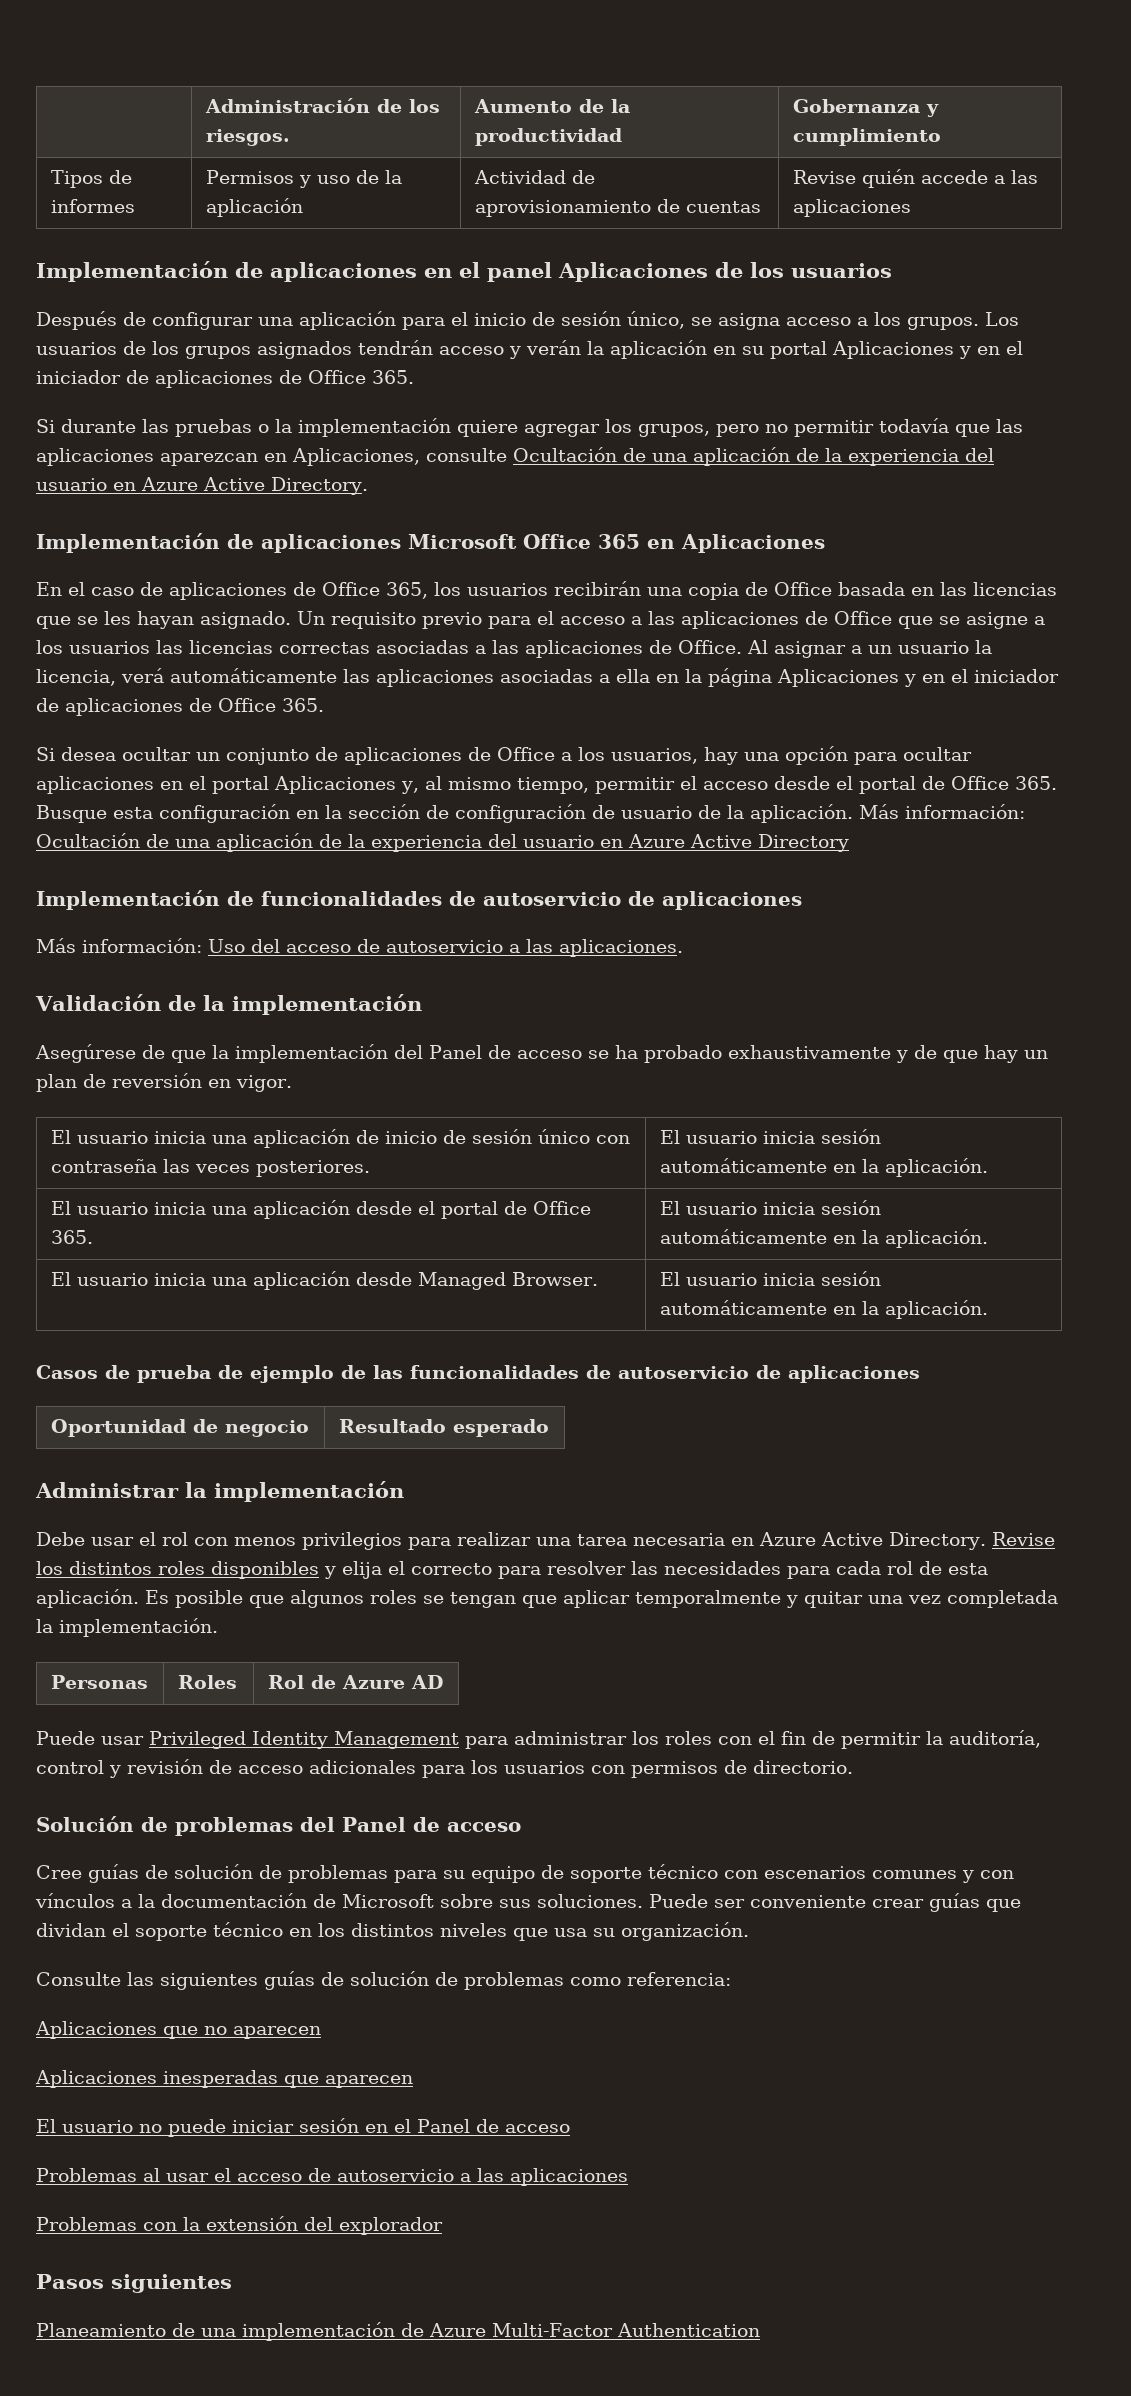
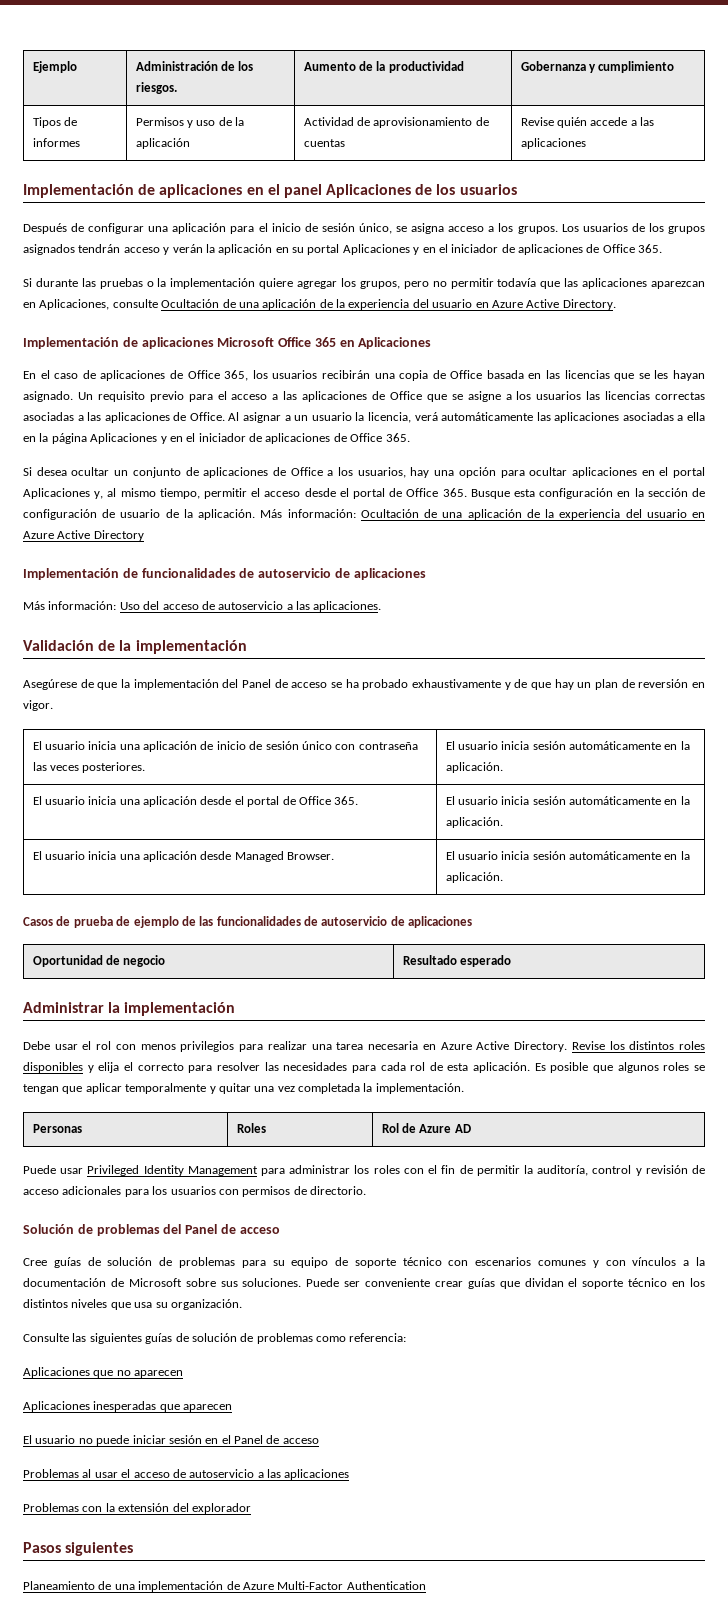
(204, 105) none -> [32,61,77,73] Ejemplo

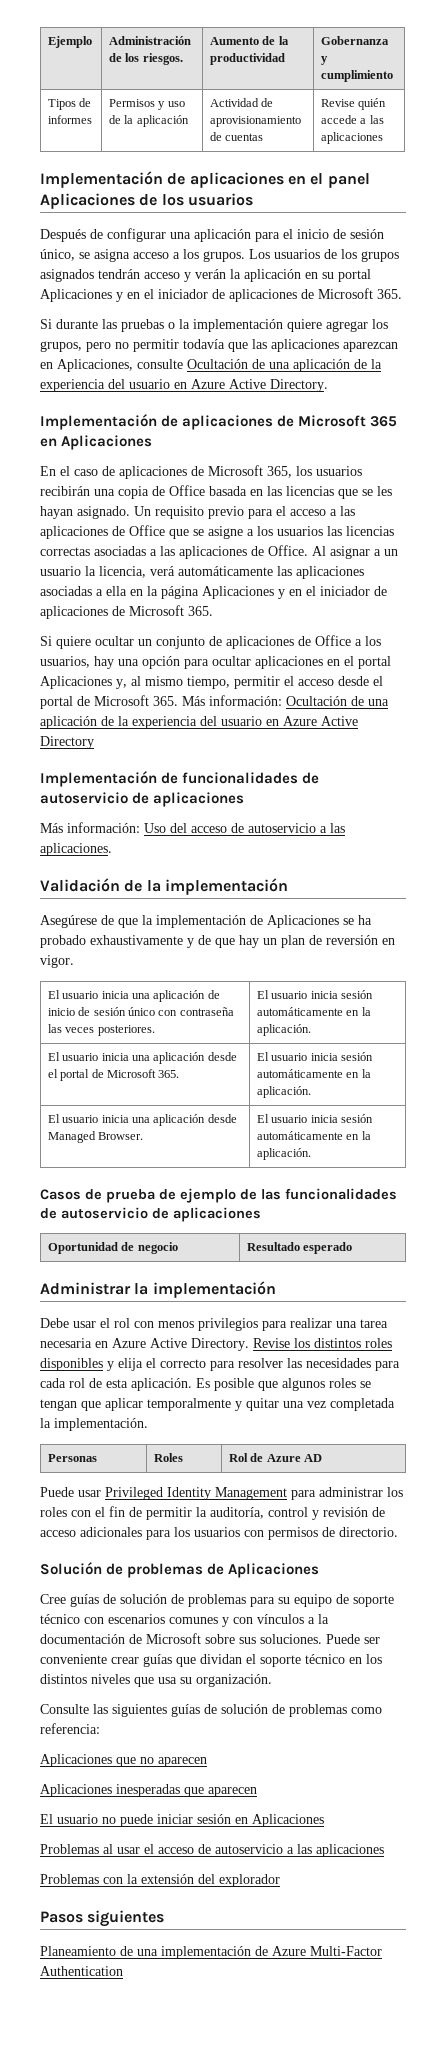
[602,244,635,253] Office -> [318,288,373,299] Microsoft
[217,337,312,347] Microsoft Office -> [277,415,367,427] de Microsoft
[187,370,220,379] Office -> [208,465,263,476] Microsoft
[350,433,410,442] [23,467,67,476] Office 365. // Si desea -> [129,605,213,616] [40,636,91,649] Microsoft 365. // Si quiere
[406,488,706,499] [23,509,256,520] Office 365. Busque esta configuración en la sección de configuración de usuario de la aplicación. -> [94,695,178,706] Microsoft 365.
[222,679,328,688] del Panel de acceso -> [250,915,339,928] de Aplicaciones
[298,796,331,805] Office -> [107,1069,157,1078] Microsoft
[163,1224,280,1234] del Panel de acceso -> [207,1563,320,1578] de Aplicaciones
[221,1435,319,1444] el Panel de acceso -> [252,1814,324,1827] Aplicaciones

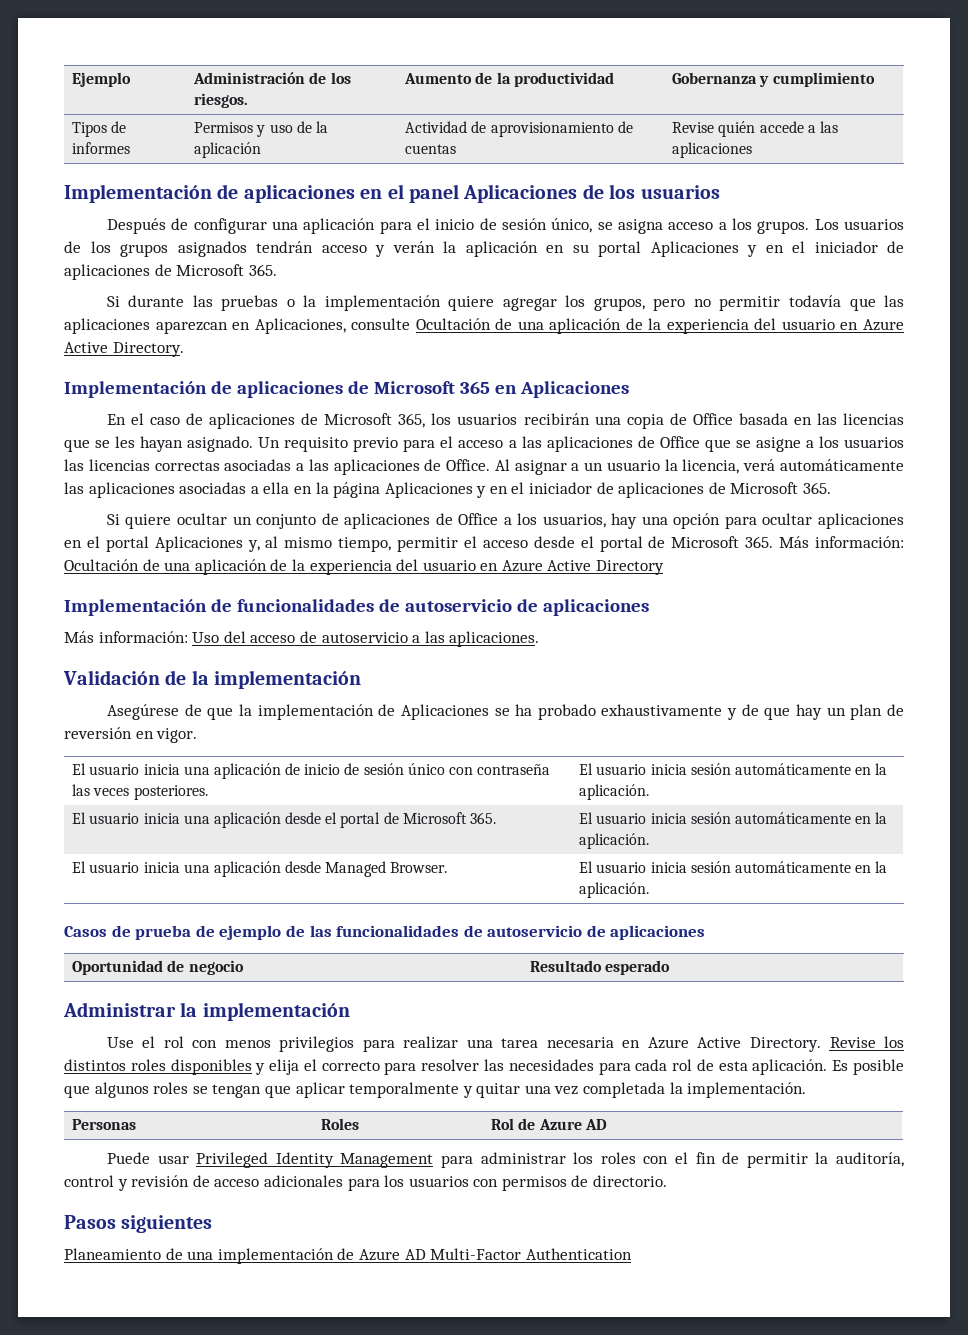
[40,1318,96,1328] Debe usar -> [106,1037,134,1048] Use
[40,1562,320,1578] [40,1594,394,1607] [40,1614,329,1627] [40,1633,380,1644] [40,1654,382,1667] [40,1674,272,1687] [40,1704,382,1717] [40,1723,100,1734] [40,1754,207,1767] [40,1784,257,1797] [40,1814,324,1827] [40,1844,384,1857] [40,1874,280,1887] // Solución de problemas de Aplicaciones // Cree guías de solución de problemas para su equipo de soporte técnico con escenarios comunes y con vínculos a la documentación de Microsoft sobre sus soluciones. Puede ser conveniente crear guías que dividan el soporte técnico en los distintos niveles que usa su organización. // Consulte las siguientes guías de solución de problemas como referencia: // Aplicaciones que no aparecen // Aplicaciones inesperadas que aparecen // El usuario no puede iniciar sesión en Aplicaciones // Problemas al usar el acceso de autoservicio a las aplicaciones // Problemas con la extensión del explorador -> (668, 1181) none
(306, 1951) none -> [404,1249,426,1260] AD

